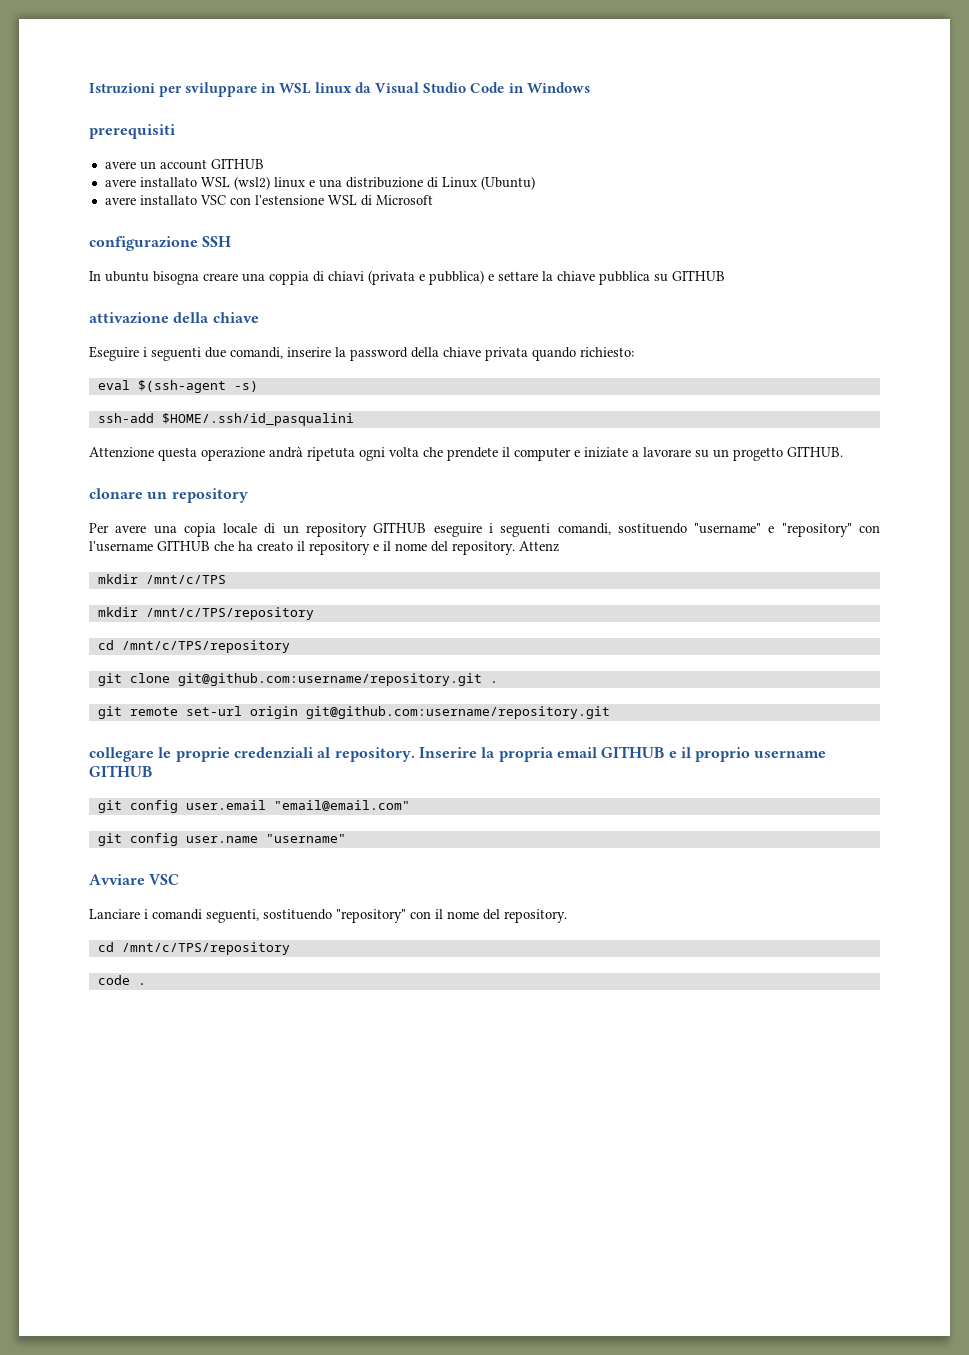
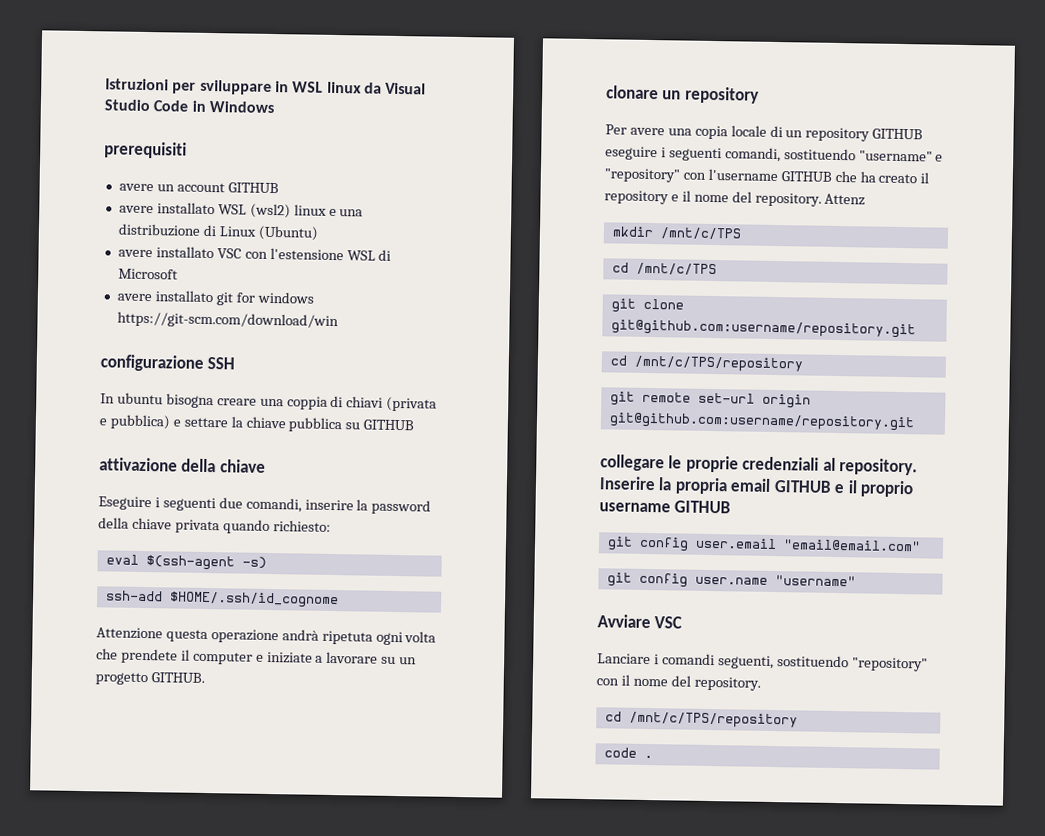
(433, 200) none -> [116,290,314,306] [116,311,339,330] // avere installato git for windows https://git-scm.com/download/win
[161,413,354,426] $HOME/.ssh/id_pasqualini -> [168,591,339,609] $HOME/.ssh/id_cognome
[97,607,314,620] [97,640,290,653] // mkdir /mnt/c/TPS/repository // cd /mnt/c/TPS/repository -> [611,262,717,276] // cd /mnt/c/TPS
[489,681,498,683] . -> [609,355,803,373] // cd /mnt/c/TPS/repository

